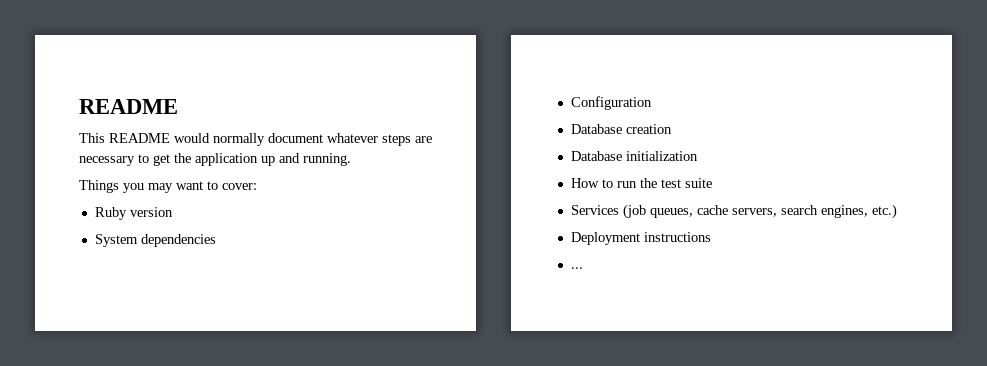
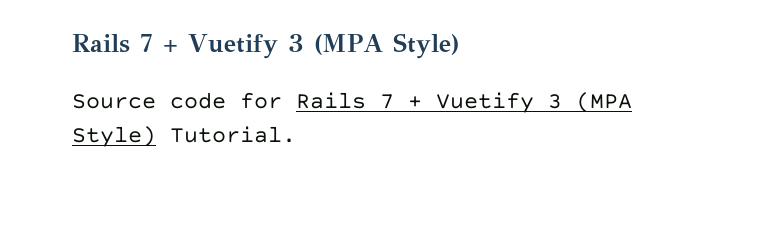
[79,99,178,114] [79,133,432,146] [79,153,351,166] [79,180,257,193] [94,207,173,220] [94,234,216,247] [570,96,652,110] [570,124,672,134] [570,151,698,161] [570,178,712,188] [570,204,897,219] [570,232,711,245] [570,267,583,269] README // This README would normally document whatever steps are necessary to get the application up and running. // Things you may want to cover: // Ruby version // System dependencies // Configuration // Database creation // Database initialization // How to run the test suite // Services (job queues, cache servers, search engines, etc.) // Deployment instructions // ... -> [72,33,459,59] [72,92,632,113] [72,126,296,147] Rails 7 + Vuetify 3 (MPA Style) // Source code for Rails 7 + Vuetify 3 (MPA Style) Tutorial.

